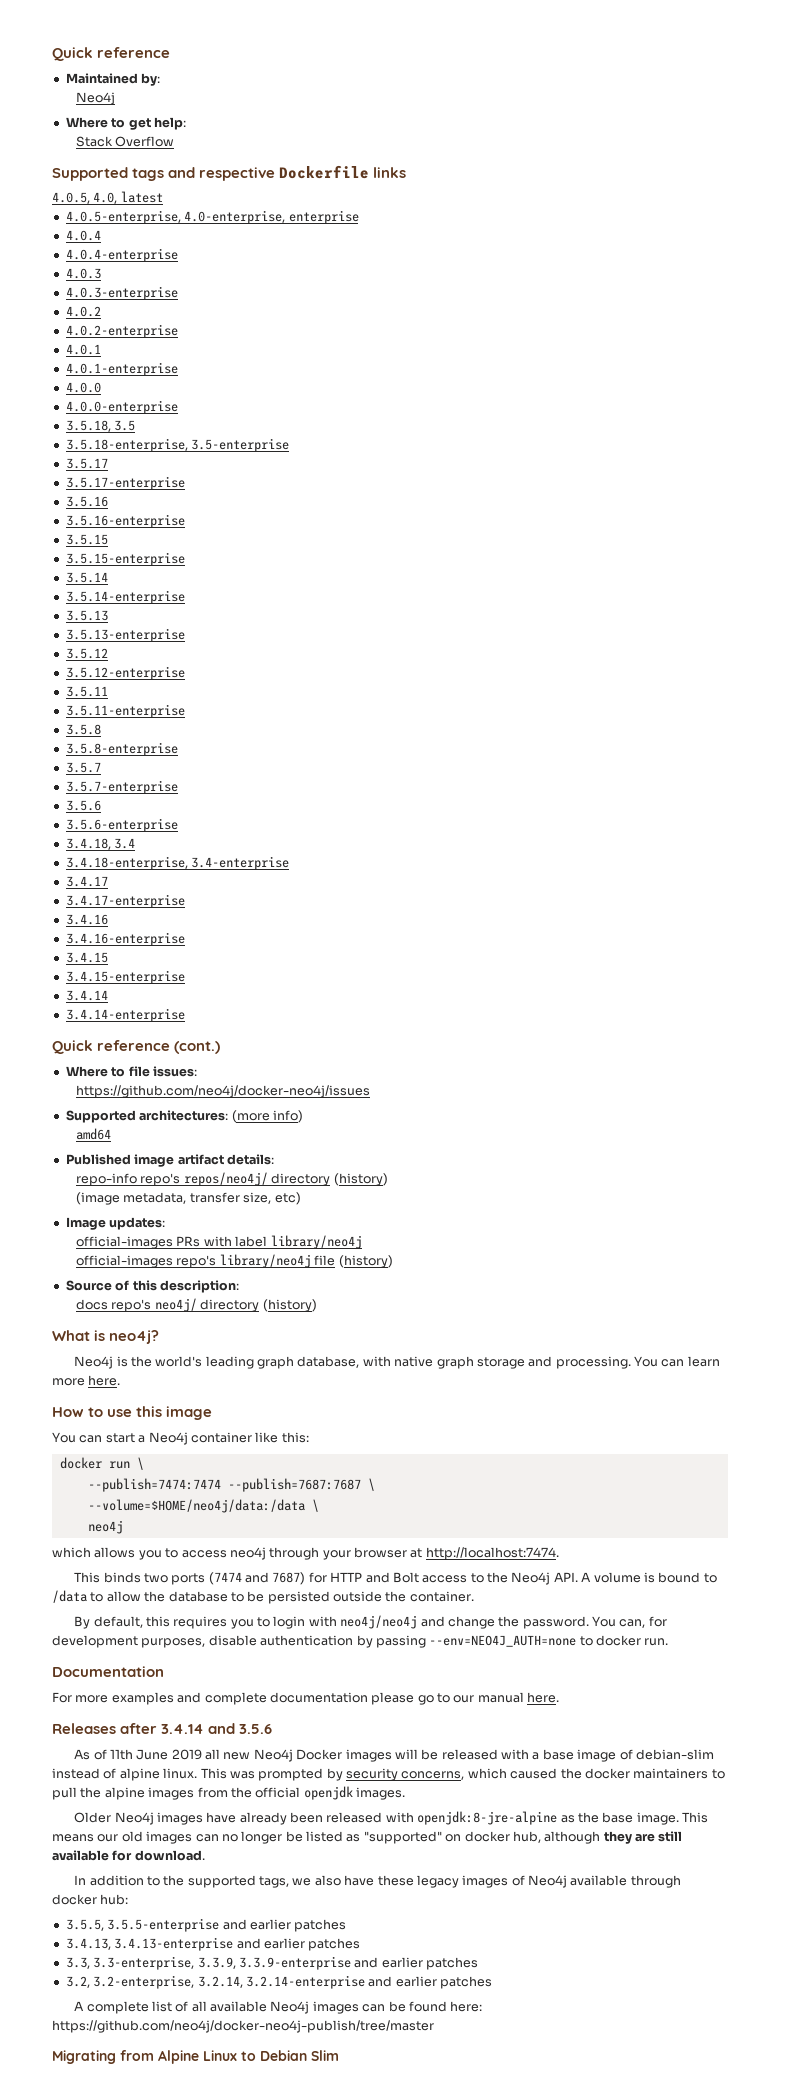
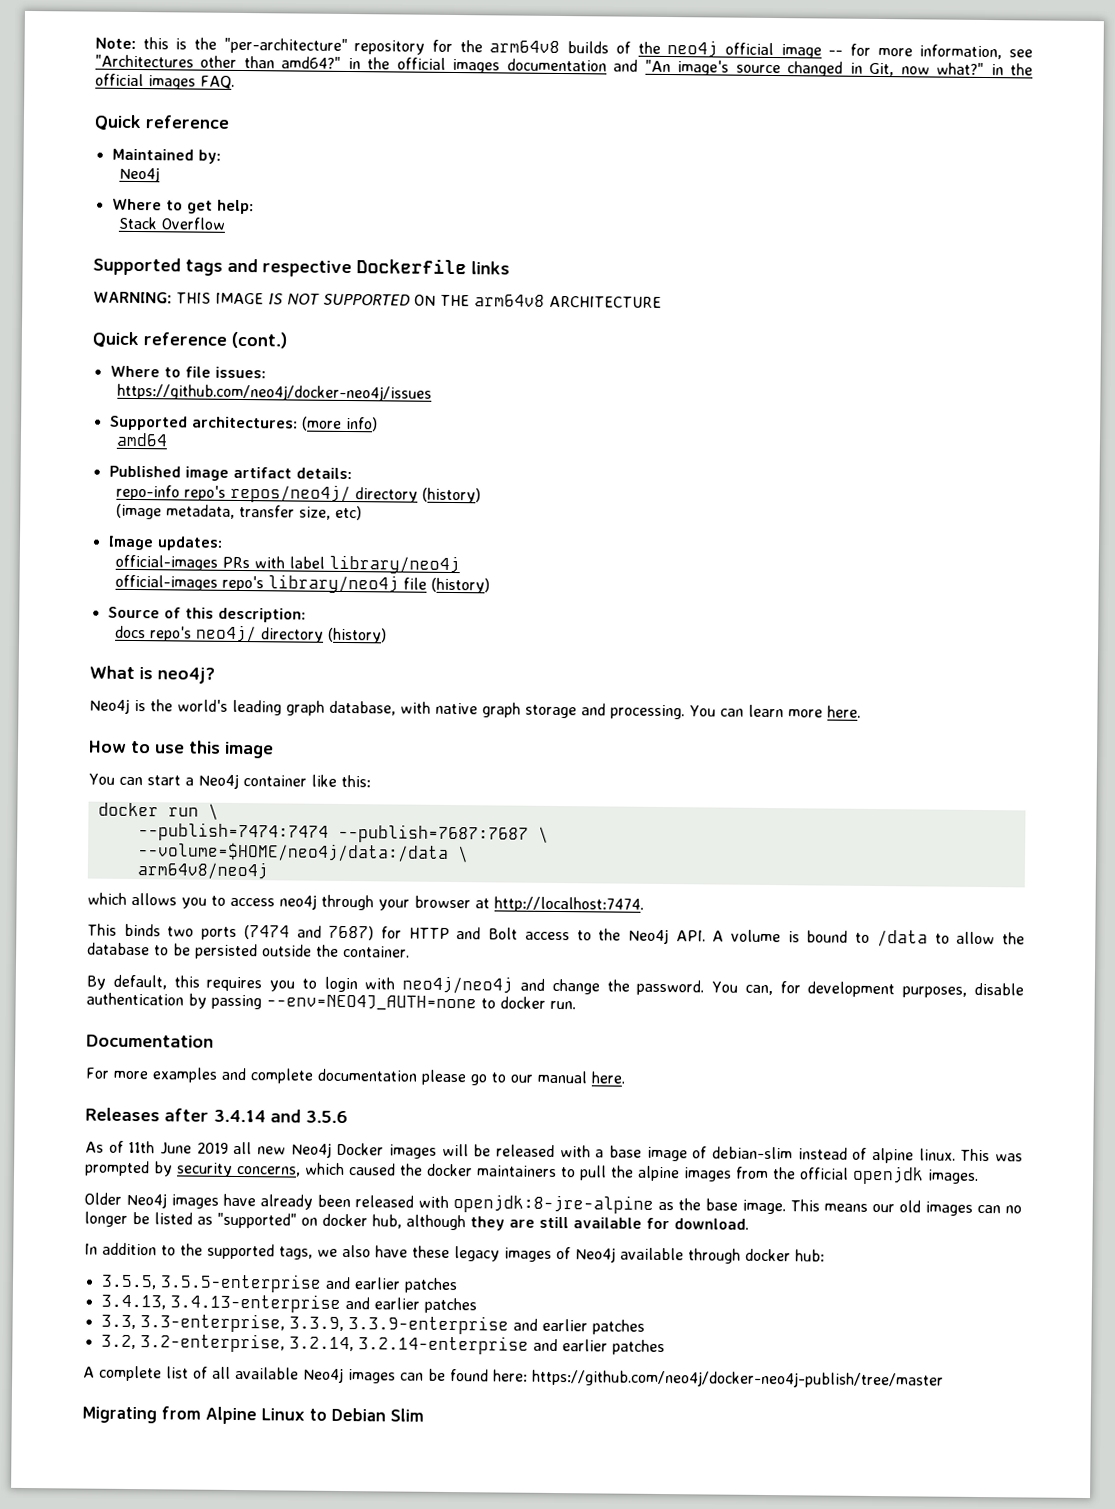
(52, 54) none -> [95,37,1034,60] [95,54,1034,77] [95,73,235,90] Note: this is the "per-architecture" repository for the arm64v8 builds of the neo4j official image -- for more information, see "Architectures other than amd64?" in the official images documentation and "An image's source changed in Git, now what?" in the official images FAQ. //
[52,191,163,204] [65,210,359,224] [65,230,101,241] [65,248,178,262] [65,268,101,279] [65,286,178,300] [65,306,101,317] [65,324,178,338] [65,344,101,355] [65,362,178,376] [65,382,101,393] [65,400,178,414] [65,420,136,432] [65,438,290,452] [65,458,108,469] [65,476,185,490] [65,496,108,507] [65,514,185,528] [65,534,108,545] [65,552,185,566] [65,572,108,583] [65,590,185,604] [65,610,108,621] [65,628,185,642] [65,648,108,659] [65,666,185,680] [65,686,108,697] [65,704,185,718] [65,724,101,735] [65,742,178,756] [65,762,101,773] [65,780,178,794] [65,800,101,811] [65,818,178,832] [65,838,136,850] [65,856,290,870] [65,876,108,887] [65,894,185,908] [65,914,108,925] [65,932,185,946] [65,952,108,963] [65,970,185,984] [65,990,108,1001] [65,1008,185,1022] 4.0.5, 4.0, latest // 4.0.5-enterprise, 4.0-enterprise, enterprise // 4.0.4 // 4.0.4-enterprise // 4.0.3 // 4.0.3-enterprise // 4.0.2 // 4.0.2-enterprise // 4.0.1 // 4.0.1-enterprise // 4.0.0 // 4.0.0-enterprise // 3.5.18, 3.5 // 3.5.18-enterprise, 3.5-enterprise // 3.5.17 // 3.5.17-enterprise // 3.5.16 // 3.5.16-enterprise // 3.5.15 // 3.5.15-enterprise // 3.5.14 // 3.5.14-enterprise // 3.5.13 // 3.5.13-enterprise // 3.5.12 // 3.5.12-enterprise // 3.5.11 // 3.5.11-enterprise // 3.5.8 // 3.5.8-enterprise // 3.5.7 // 3.5.7-enterprise // 3.5.6 // 3.5.6-enterprise // 3.4.18, 3.4 // 3.4.18-enterprise, 3.4-enterprise // 3.4.17 // 3.4.17-enterprise // 3.4.16 // 3.4.16-enterprise // 3.4.15 // 3.4.15-enterprise // 3.4.14 // 3.4.14-enterprise -> [93,291,662,308] WARNING: THIS IMAGE IS NOT SUPPORTED ON THE arm64v8 ARCHITECTURE
[87,1520,123,1534] neo4j -> [136,861,268,880] arm64v8/neo4j

